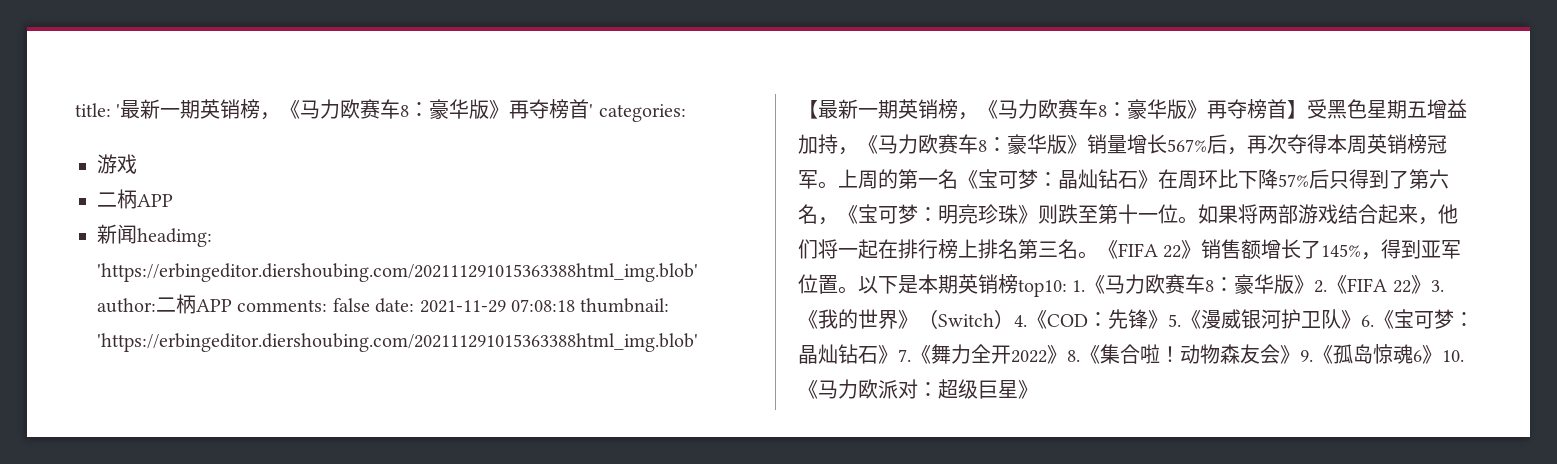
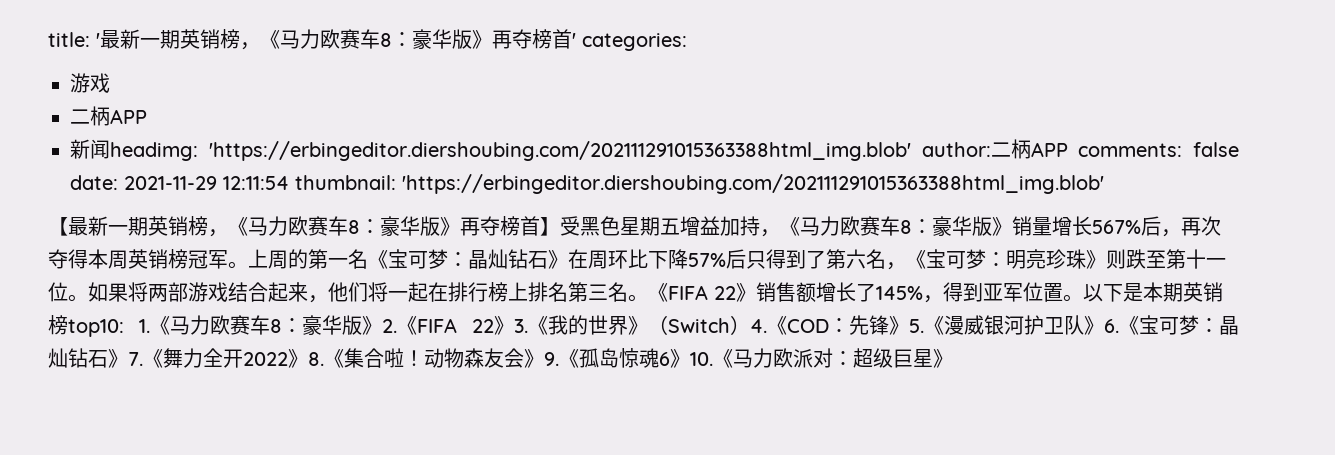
[510,299,575,312] 07:08:18 -> [223,176,289,190] 12:11:54

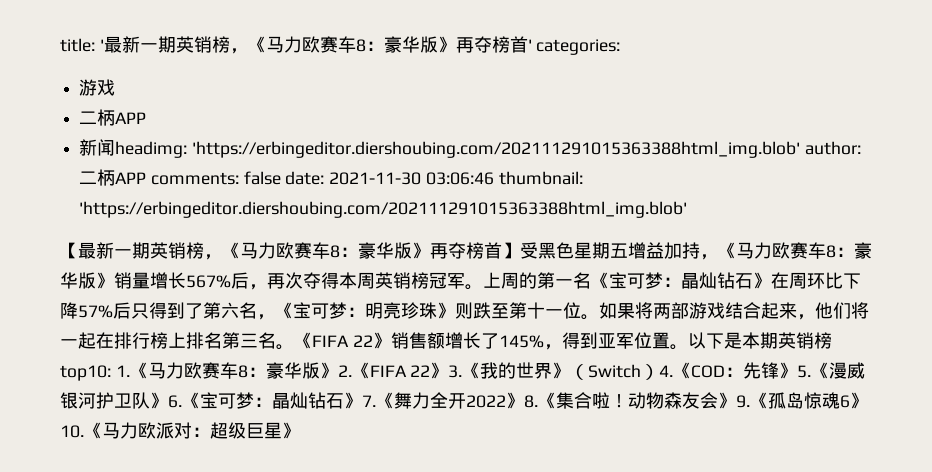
[124,176,289,190] 2021-11-29 12:11:54 -> [329,172,494,185] 2021-11-30 03:06:46

